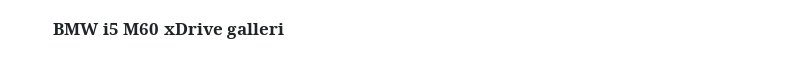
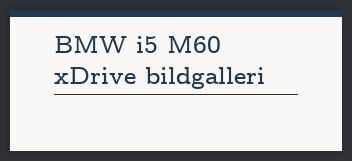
[227,23,285,39] galleri -> [145,67,265,89] bildgalleri

